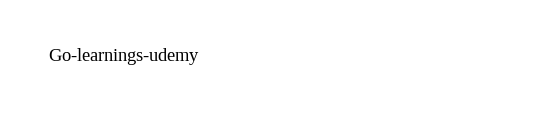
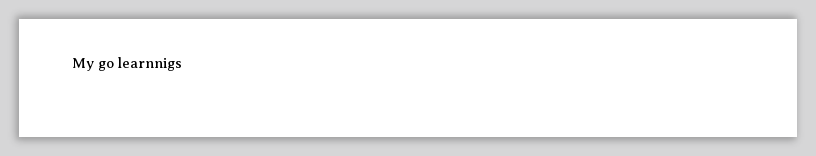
[49,48,199,65] Go-learnings-udemy -> [72,57,182,71] My go learnnigs

